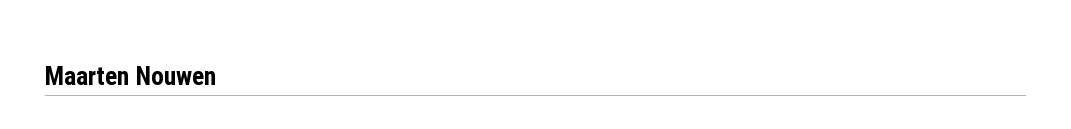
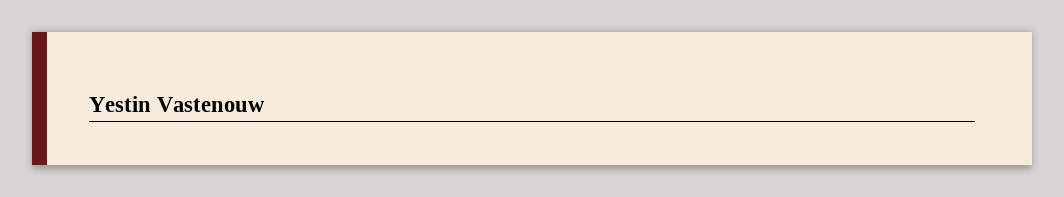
[45,66,216,85] Maarten Nouwen -> [89,96,266,112] Yestin Vastenouw

